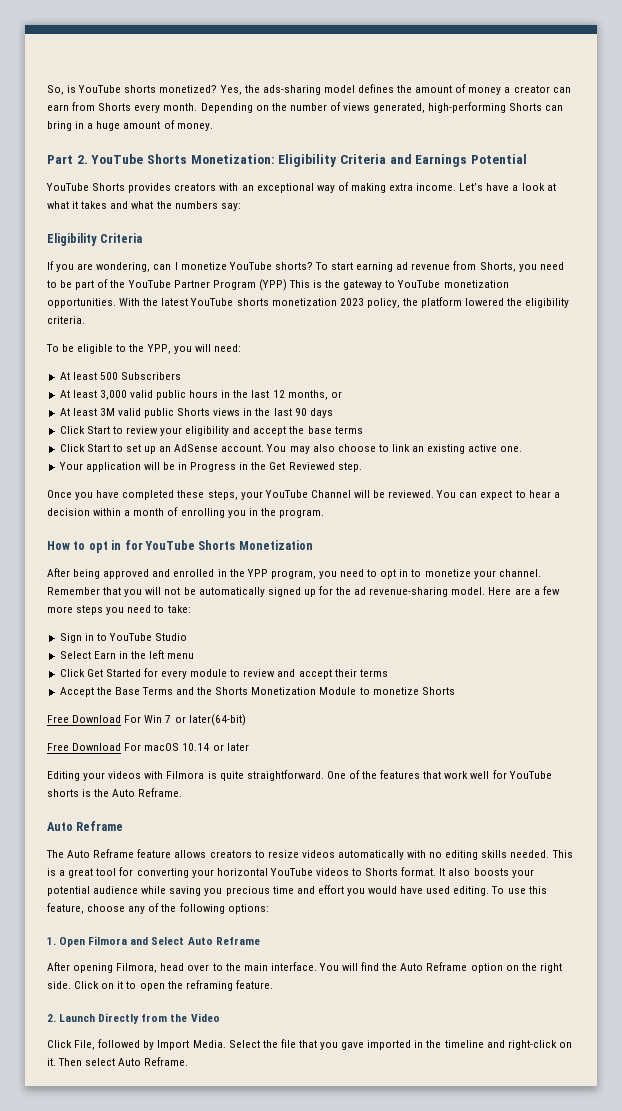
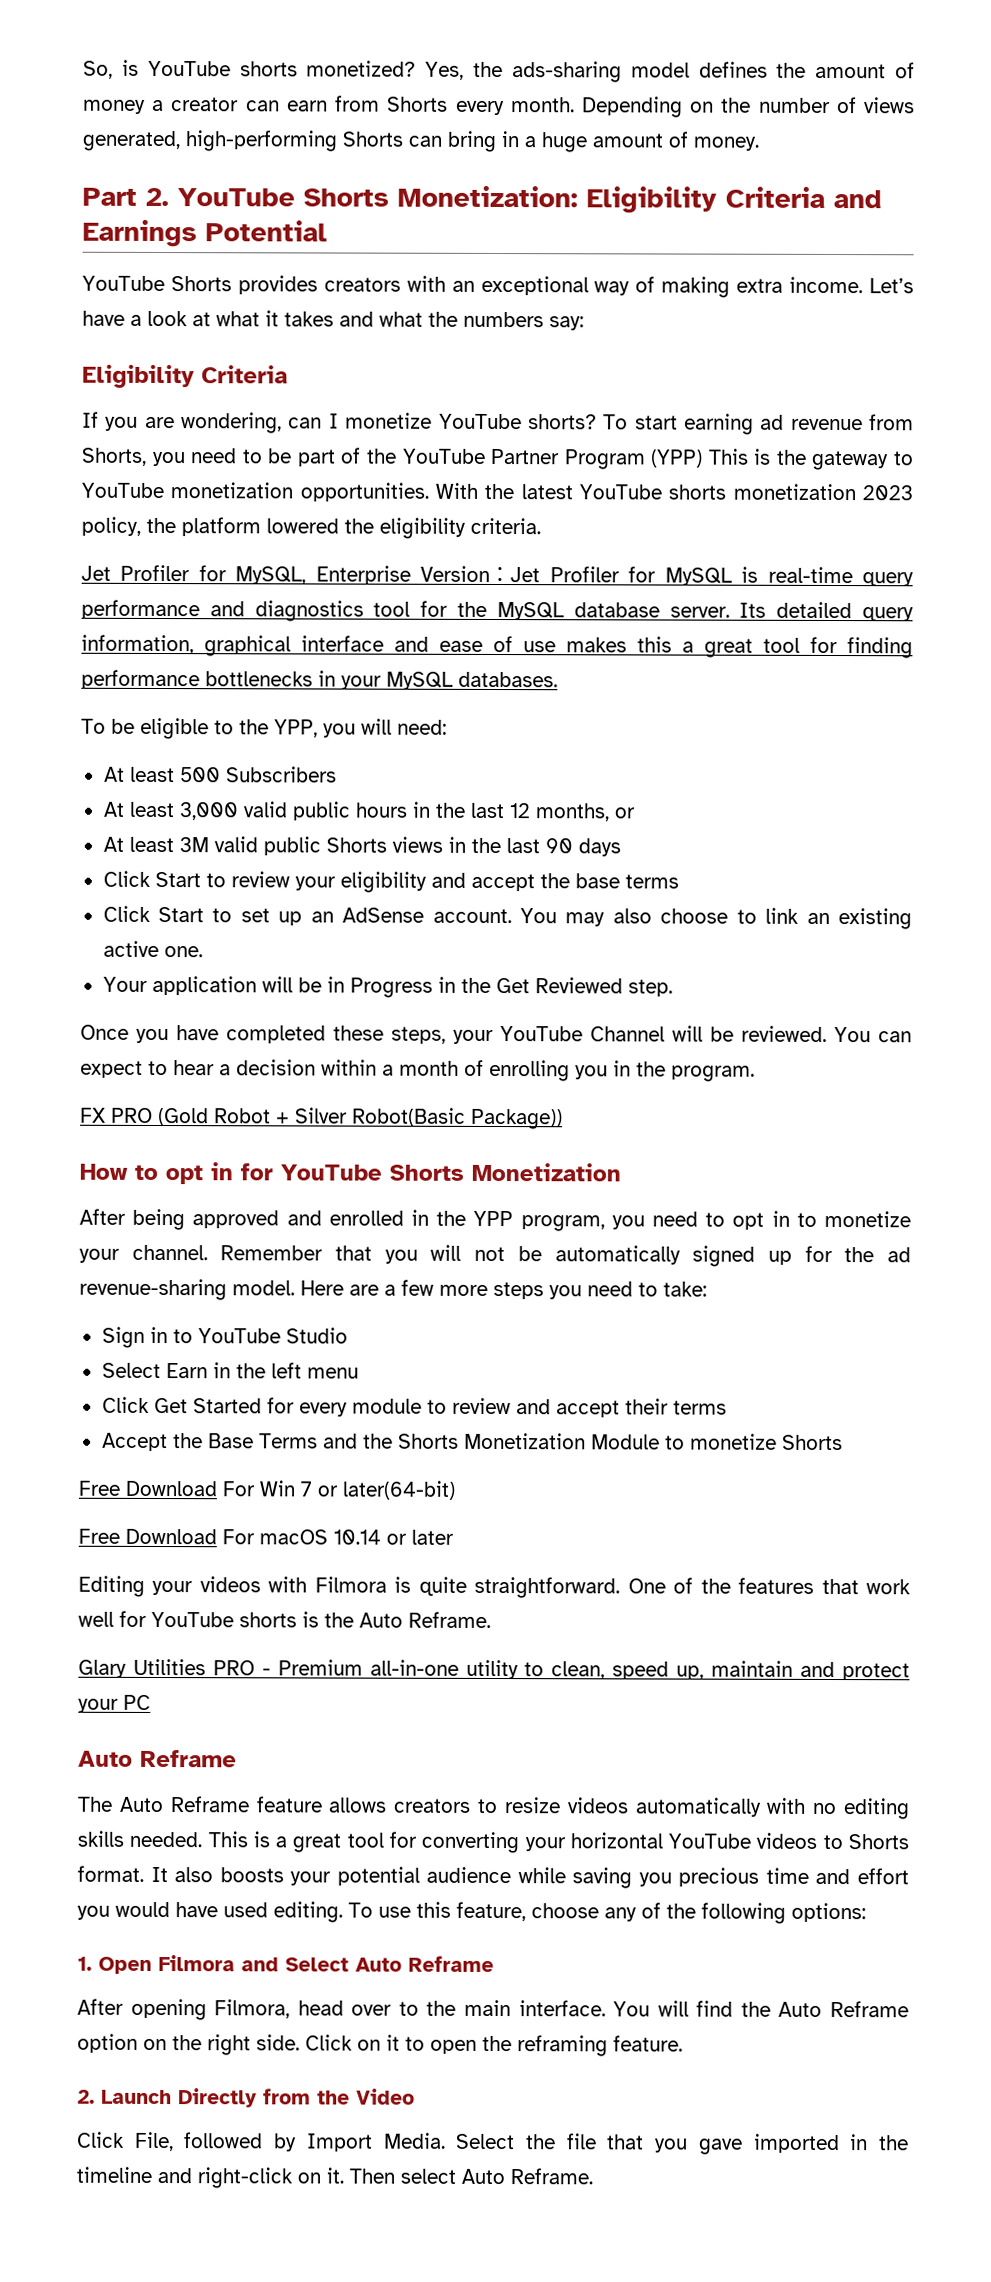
(85, 320) none -> [81,564,915,587] [81,599,915,622] [81,634,913,659] [81,669,558,690] // Jet Profiler for MySQL, Enterprise Version：Jet Profiler for MySQL is real-time query performance and diagnostics tool for the MySQL database server. Its detailed query information, graphical interface and ease of use makes this a great tool for finding performance bottlenecks in your MySQL databases.
(324, 513) none -> [80,1107,563,1130] // FX PRO (Gold Robot + Silver Robot(Basic Package))
(183, 792) none -> [78,1658,910,1681] [78,1694,151,1713] // Glary Utilities PRO - Premium all-in-one utility to clean, speed up, maintain and protect your PC

